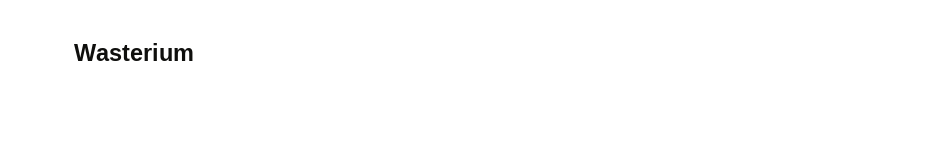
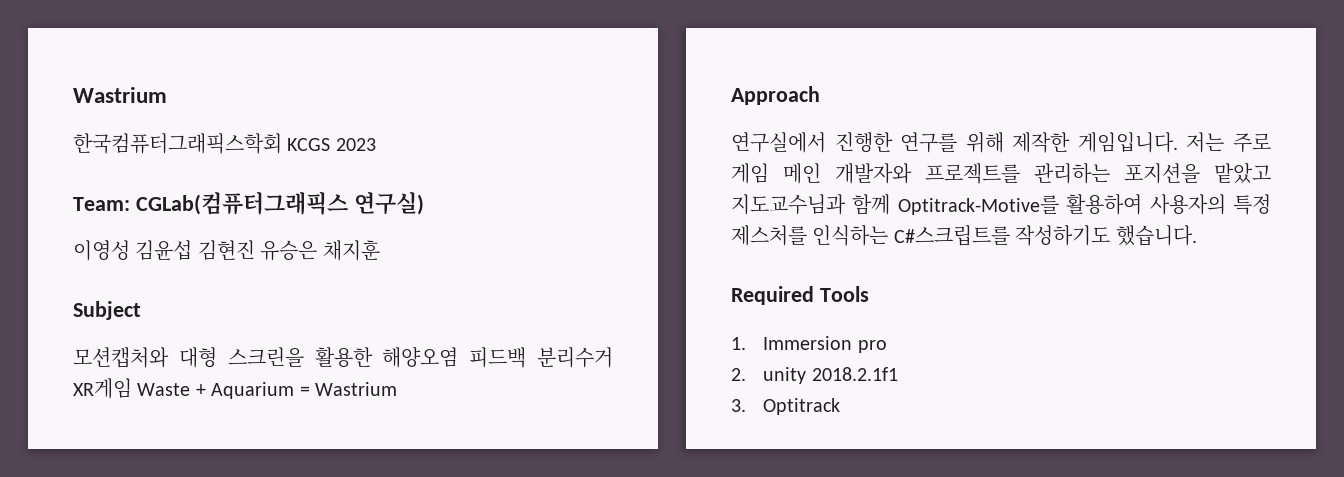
[74,43,194,61] Wasterium -> [73,87,167,103] [73,133,376,154] [73,191,424,215] [73,240,380,261] [73,301,141,320] [73,347,613,368] [73,378,397,399] [731,86,820,105] [731,132,1271,153] [731,163,1271,184] [731,194,1271,215] [731,225,1197,246] [731,286,869,305] [731,336,887,353] [731,367,898,384] [731,398,841,415] Wastrium // 한국컴퓨터그래픽스학회 KCGS 2023 // Team: CGLab(컴퓨터그래픽스 연구실) // 이영성 김윤섭 김현진 유승은 채지훈 // Subject // 모션캡처와 대형 스크린을 활용한 해양오염 피드백 분리수거 XR게임 Waste + Aquarium = Wastrium // Approach // 연구실에서 진행한 연구를 위해 제작한 게임입니다. 저는 주로 게임 메인 개발자와 프로젝트를 관리하는 포지션을 맡았고 지도교수님과 함께 Optitrack-Motive를 활용하여 사용자의 특정 제스처를 인식하는 C#스크립트를 작성하기도 했습니다. // Required Tools // 1. Immersion pro // 2. unity 2018.2.1f1 // 3. Optitrack

